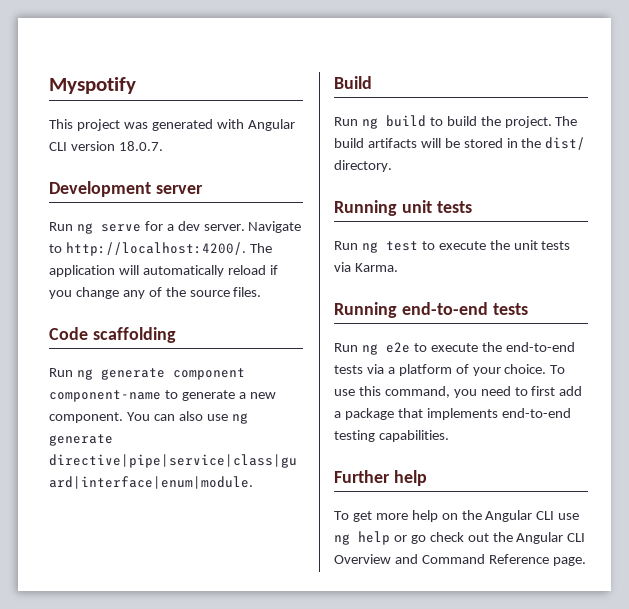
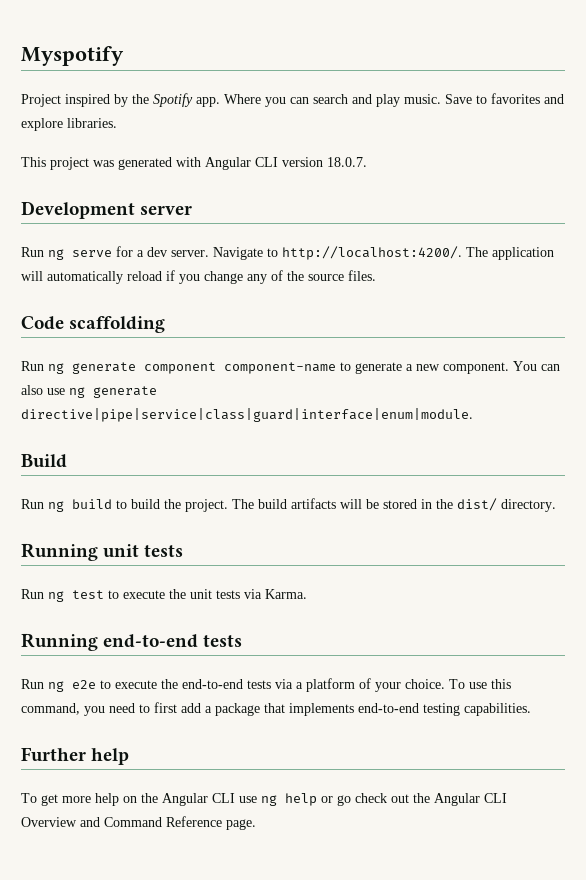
(136, 85) none -> [21,93,564,107] [21,118,117,131] // Project inspired by the Spotify app. Where you can search and play music. Save to favorites and explore libraries.

